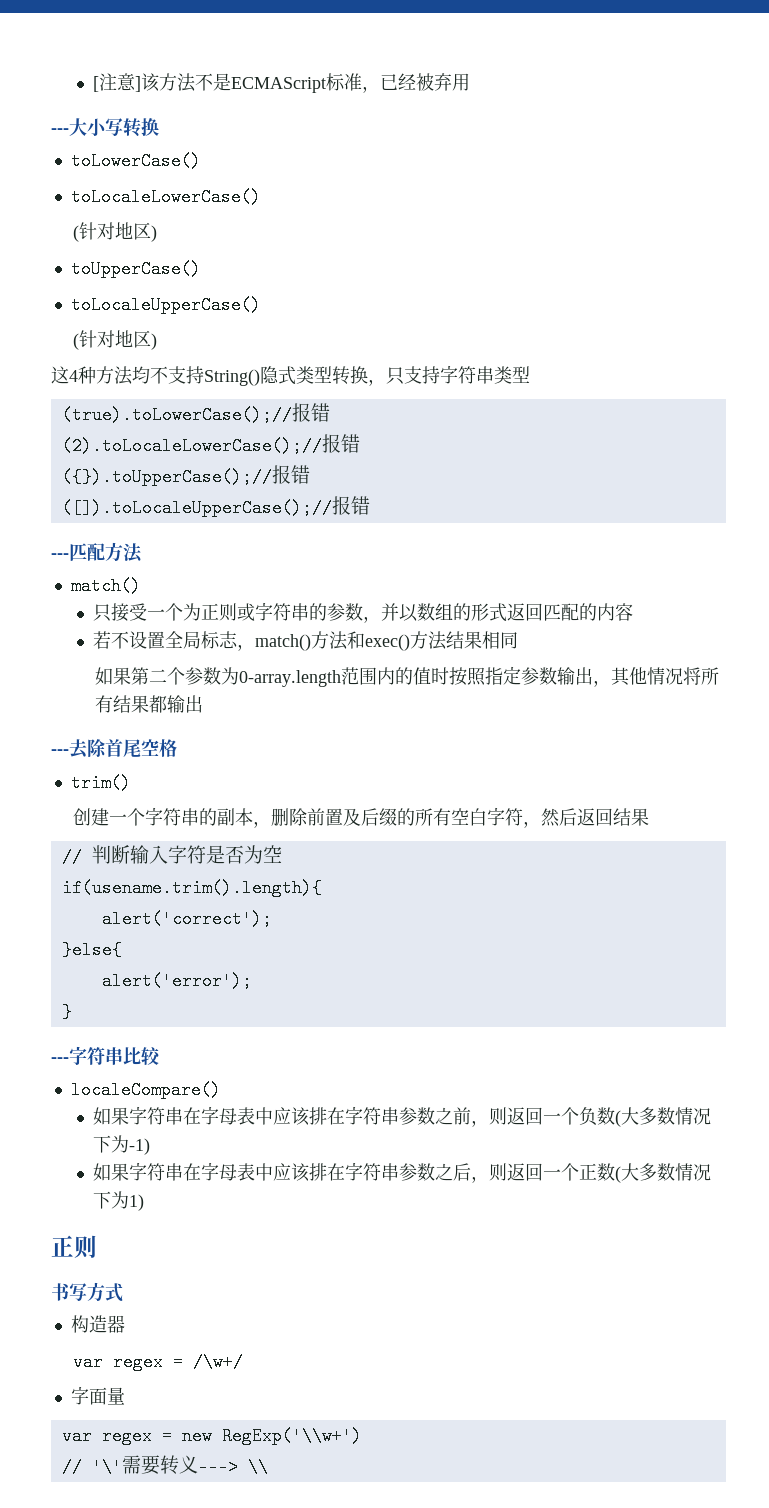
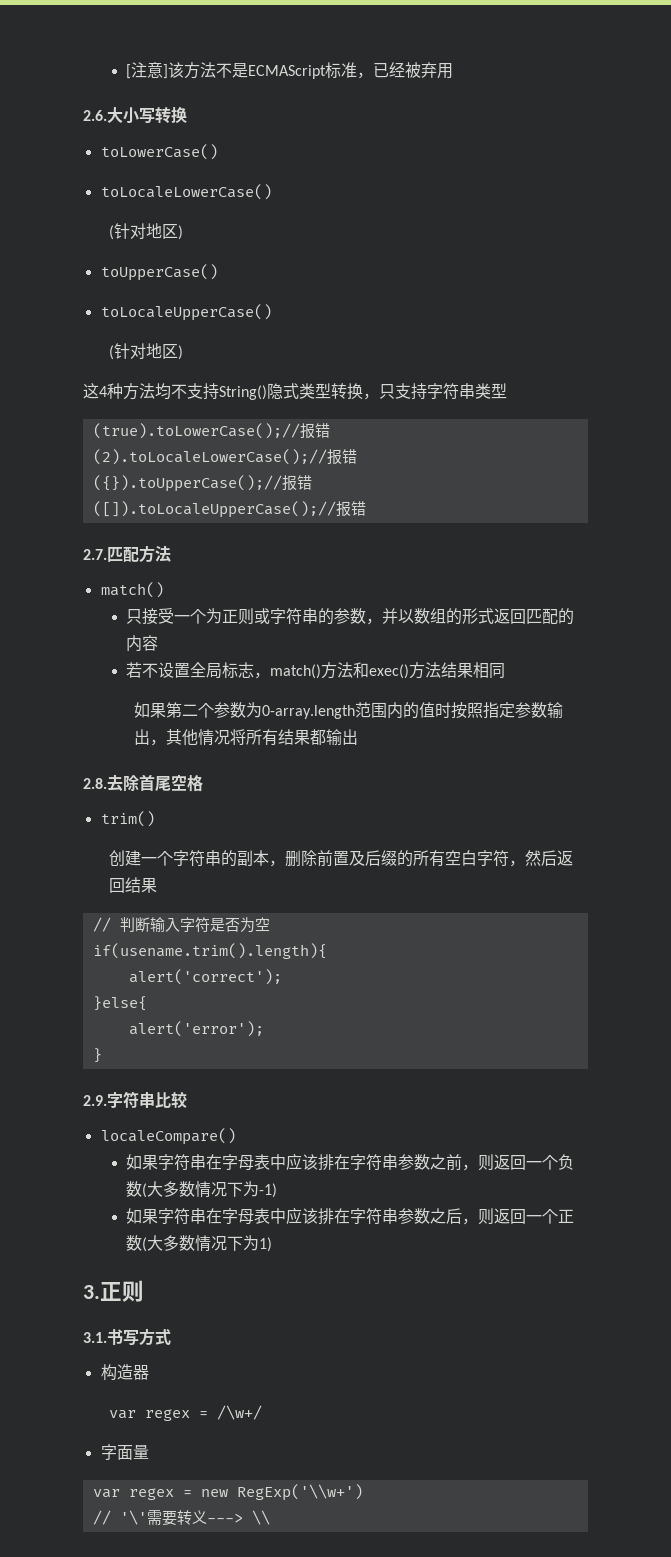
[51,128,69,134] --- -> [83,110,107,121] 2.6.
[51,553,69,559] --- -> [83,549,107,560] 2.7.
[51,749,69,755] --- -> [83,778,107,789] 2.8.
[51,1057,69,1063] --- -> [83,1095,107,1106] 2.9.
(144, 1202) none -> [83,1285,100,1299] 3.
(97, 1247) none -> [83,1332,107,1343] 3.1.

